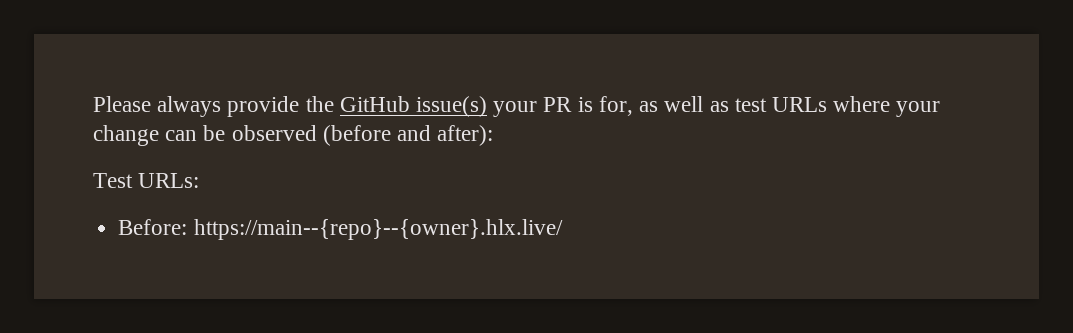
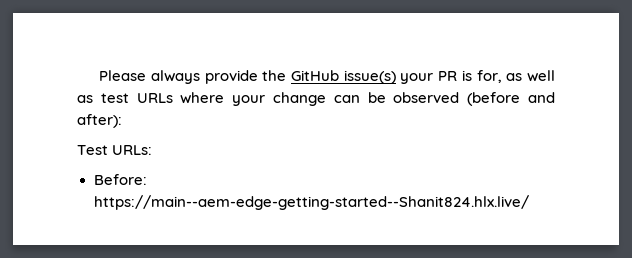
[193,219,563,240] https://main--{repo}--{owner}.hlx.live/ -> [93,195,529,210] https://main--aem-edge-getting-started--Shanit824.hlx.live/

